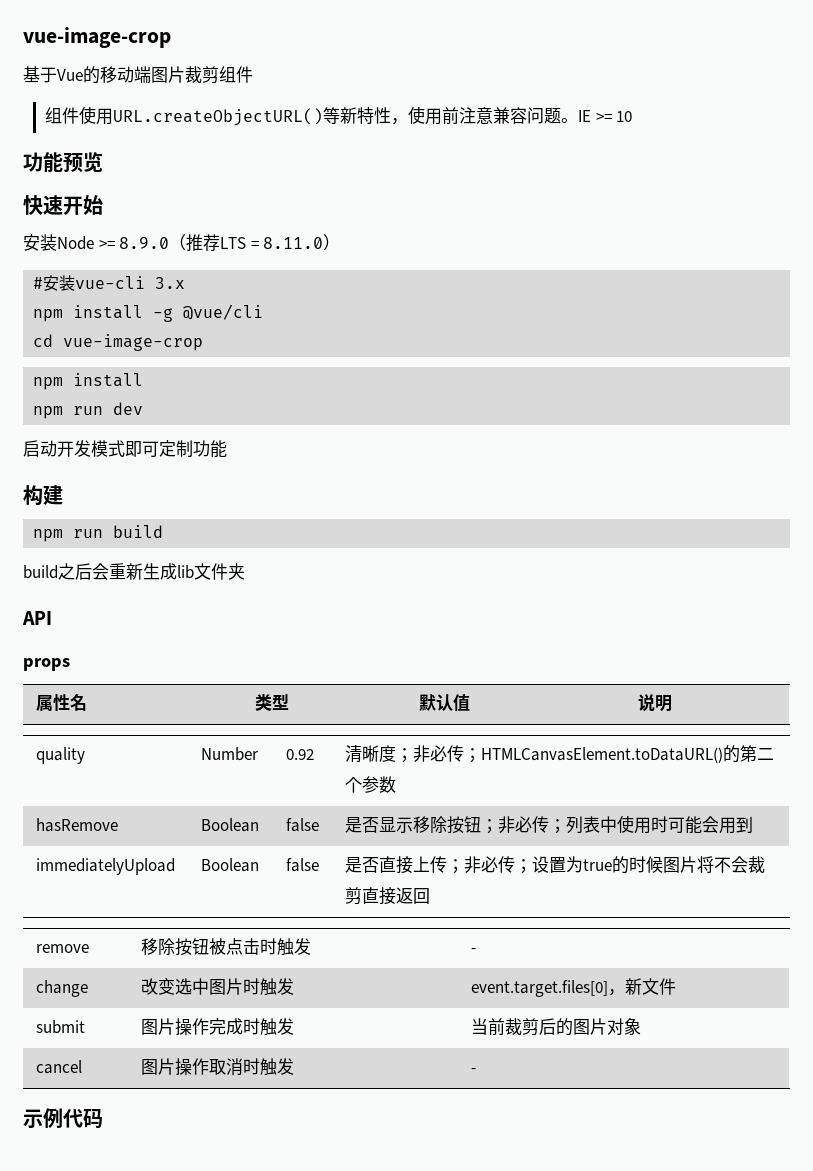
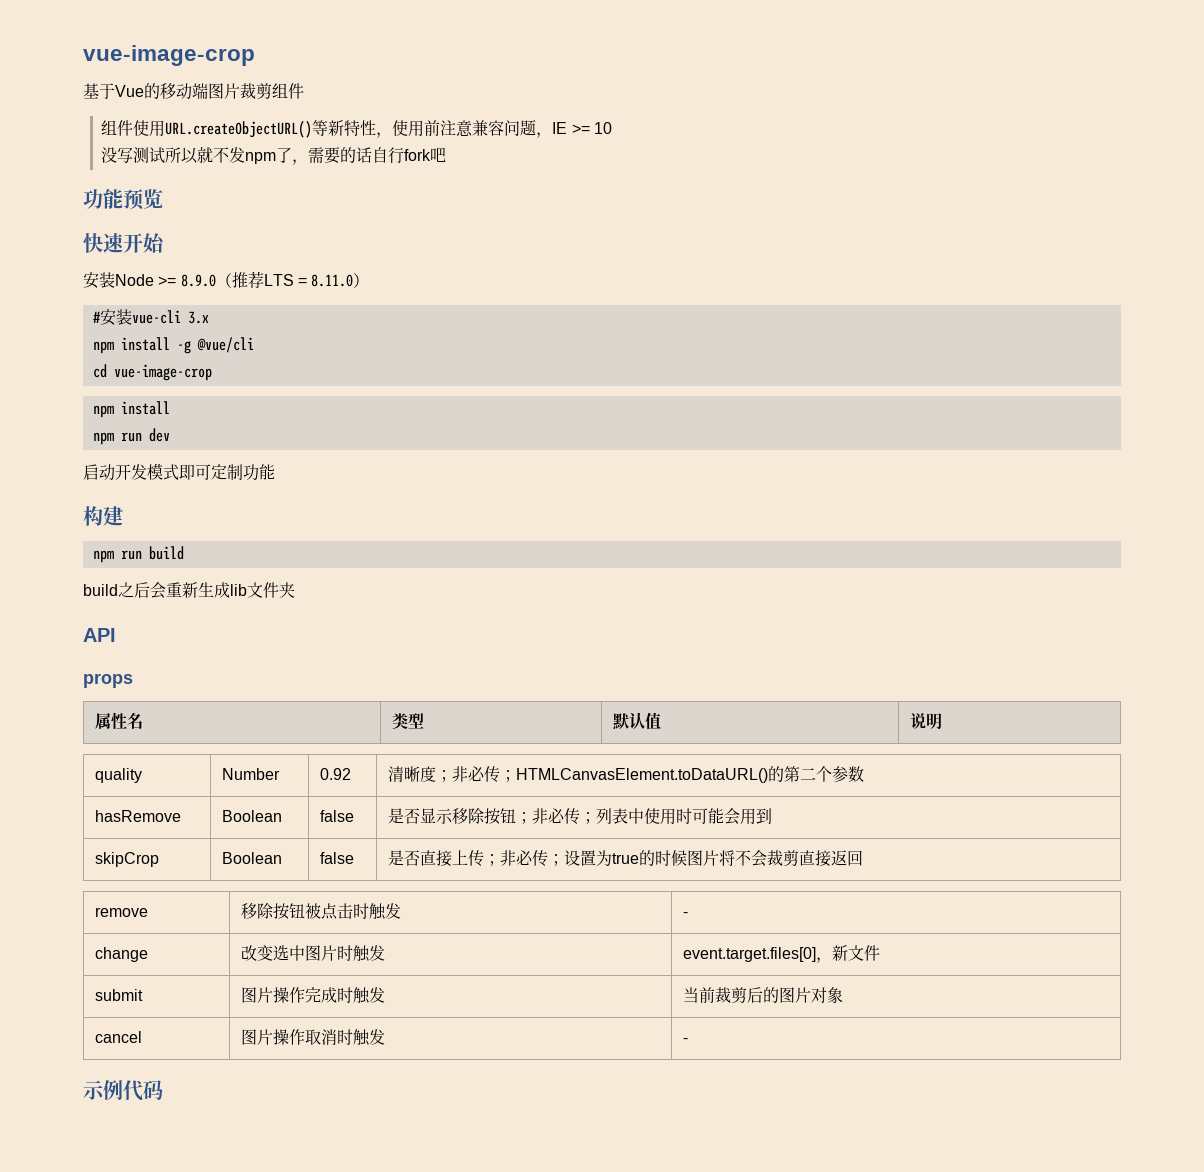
[561,118,579,123] 。 -> [536,132,553,138] ，
(633, 116) none -> [101,147,447,165] // 没写测试所以就不发npm了，需要的话自行fork吧
[35,858,175,875] immediatelyUpload -> [94,852,159,867] skipCrop

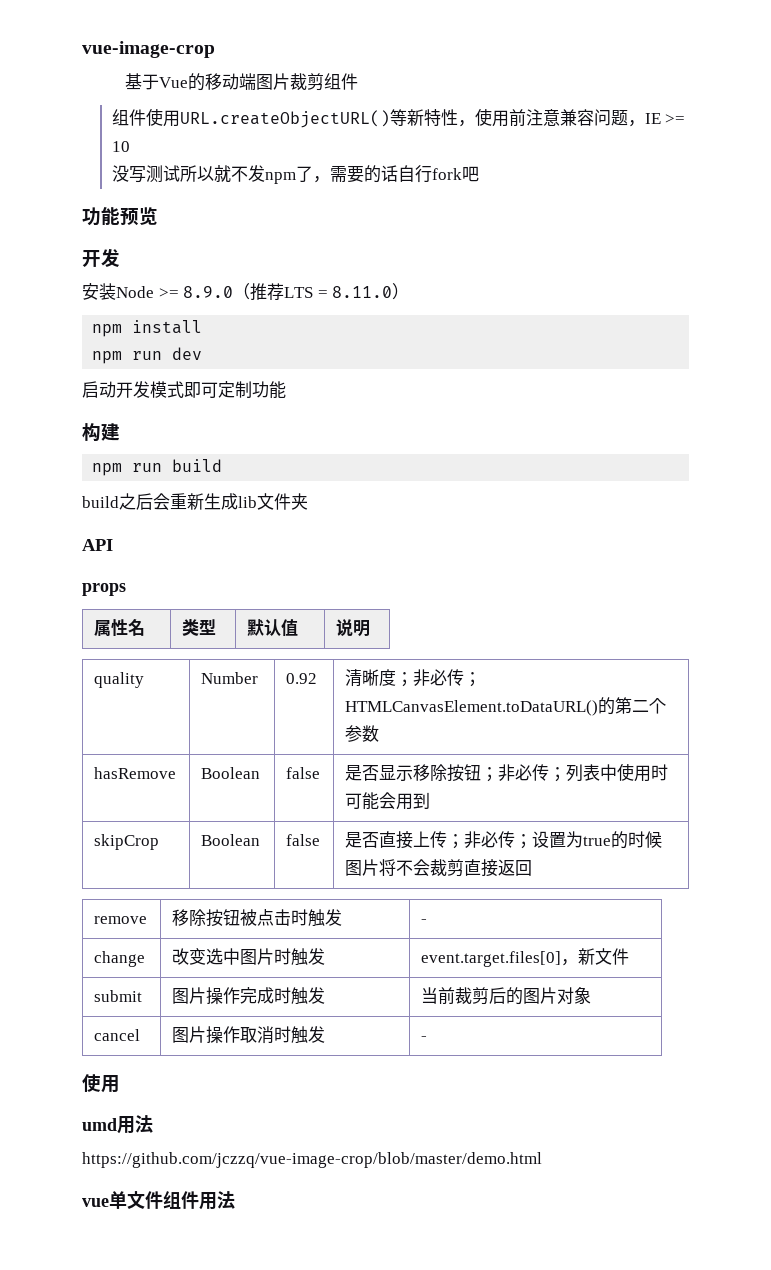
[83,233,165,253] 快速开始 -> [82,248,120,268] 开发
[92,309,209,326] [92,337,254,354] [92,364,212,381] // #安装vue-cli 3.x // npm install -g @vue/cli // cd vue-image-crop -> (410, 291) none
[83,1079,163,1101] 示例代码 -> [82,1074,120,1093] [82,1115,153,1134] [82,1152,542,1168] [82,1191,235,1210] 使用 // umd用法 // https://github.com/jczzq/vue-image-crop/blob/master/demo.html // vue单文件组件用法

